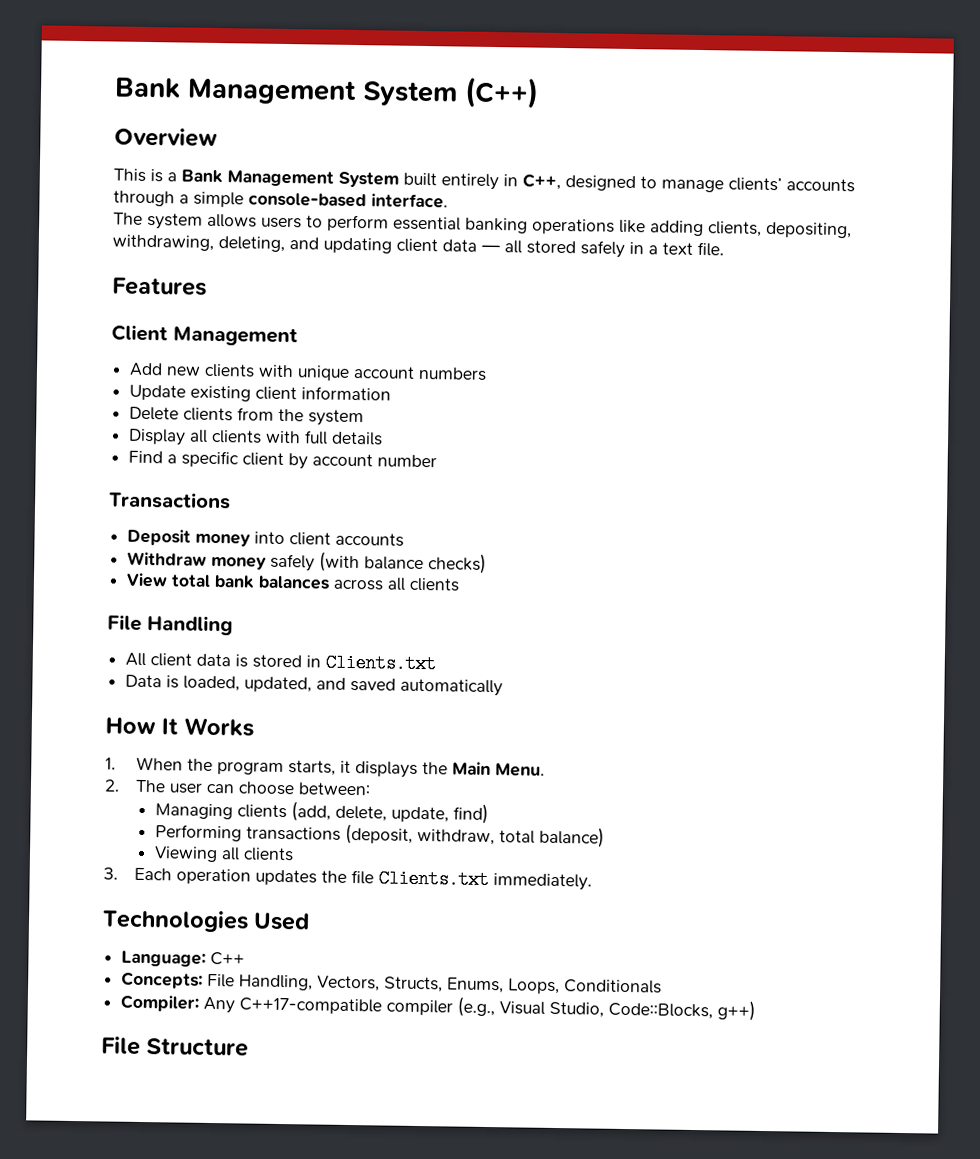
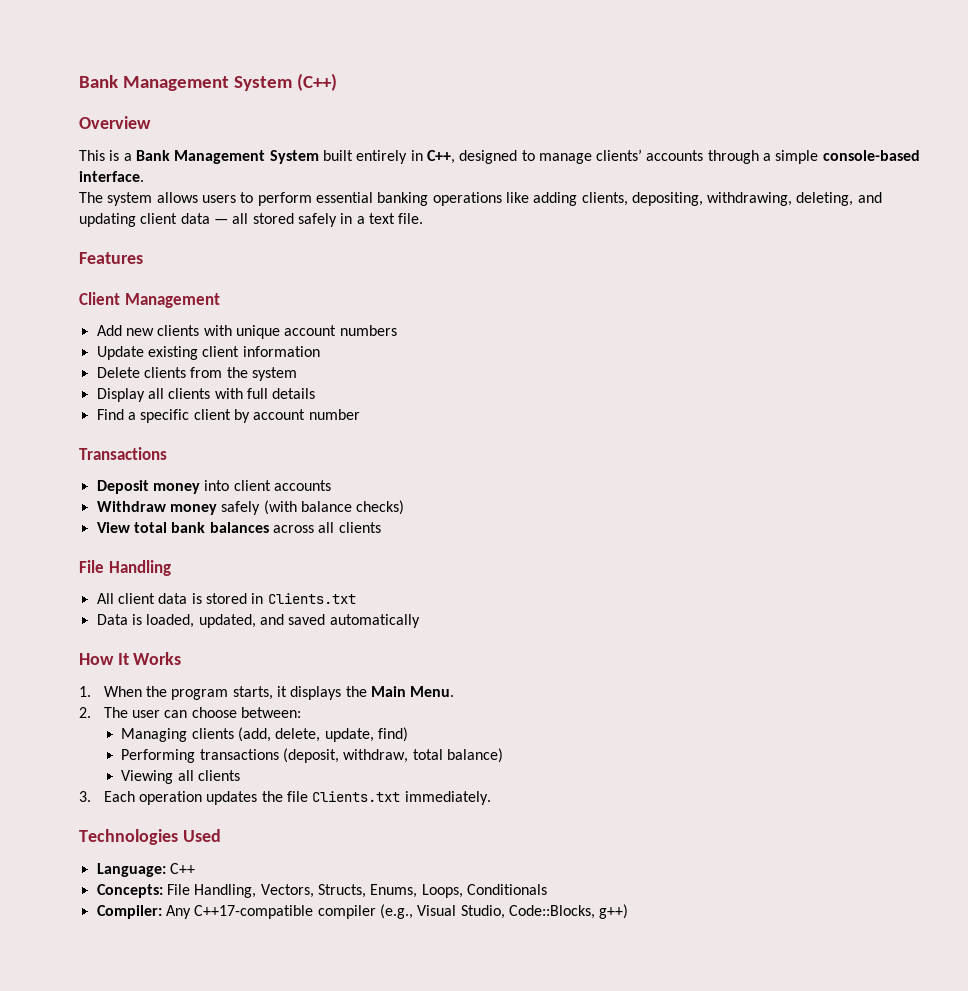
[101,1036,250,1057] // File Structure -> (629, 911) none

